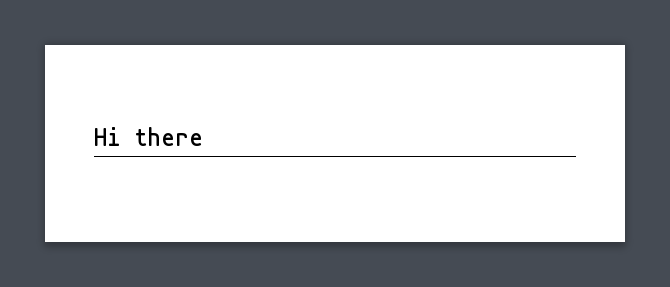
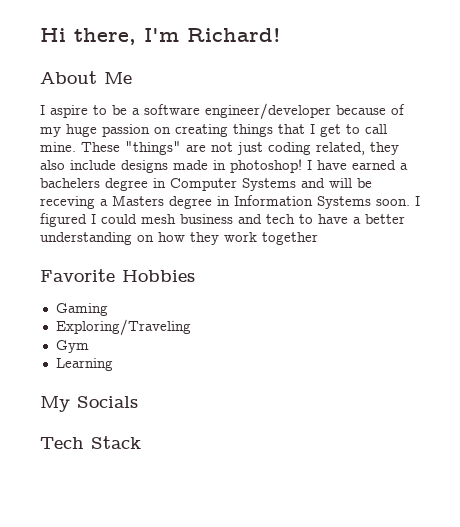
[134,127,203,146] there -> [74,28,281,45] [40,71,132,84] [40,103,405,120] [40,124,387,137] [40,141,399,155] [40,159,408,173] [40,178,372,191] [40,195,420,209] [40,213,405,227] [40,232,318,245] [40,269,195,282] [55,303,108,316] [55,319,191,336] [55,340,89,353] [55,358,113,371] [40,396,138,412] [40,436,141,449] there, I'm Richard! // About Me // I aspire to be a software engineer/developer because of my huge passion on creating things that I get to call mine. These "things" are not just coding related, they also include designs made in photoshop! I have earned a bachelers degree in Computer Systems and will be receving a Masters degree in Information Systems soon. I figured I could mesh business and tech to have a better understanding on how they work together // Favorite Hobbies // Gaming // Exploring/Traveling // Gym // Learning // My Socials // Tech Stack

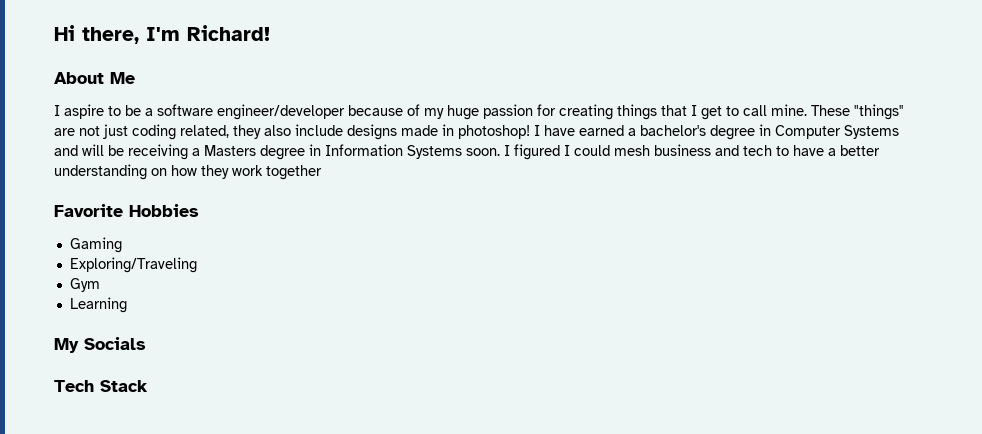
[154,127,171,134] on -> [537,104,556,116] for
[125,141,181,155] "things" -> [854,104,903,120] "things''
[40,178,100,188] bachelers -> [640,125,706,136] bachelor's
[40,196,95,209] receving -> [128,144,188,160] receiving

